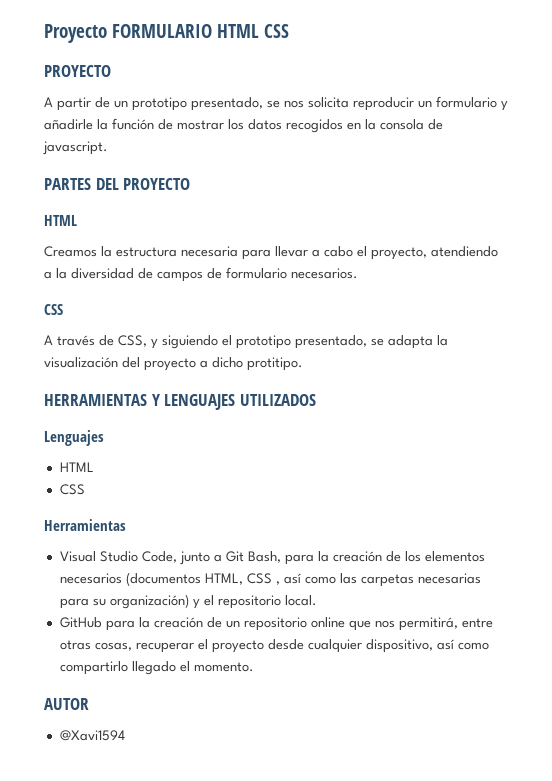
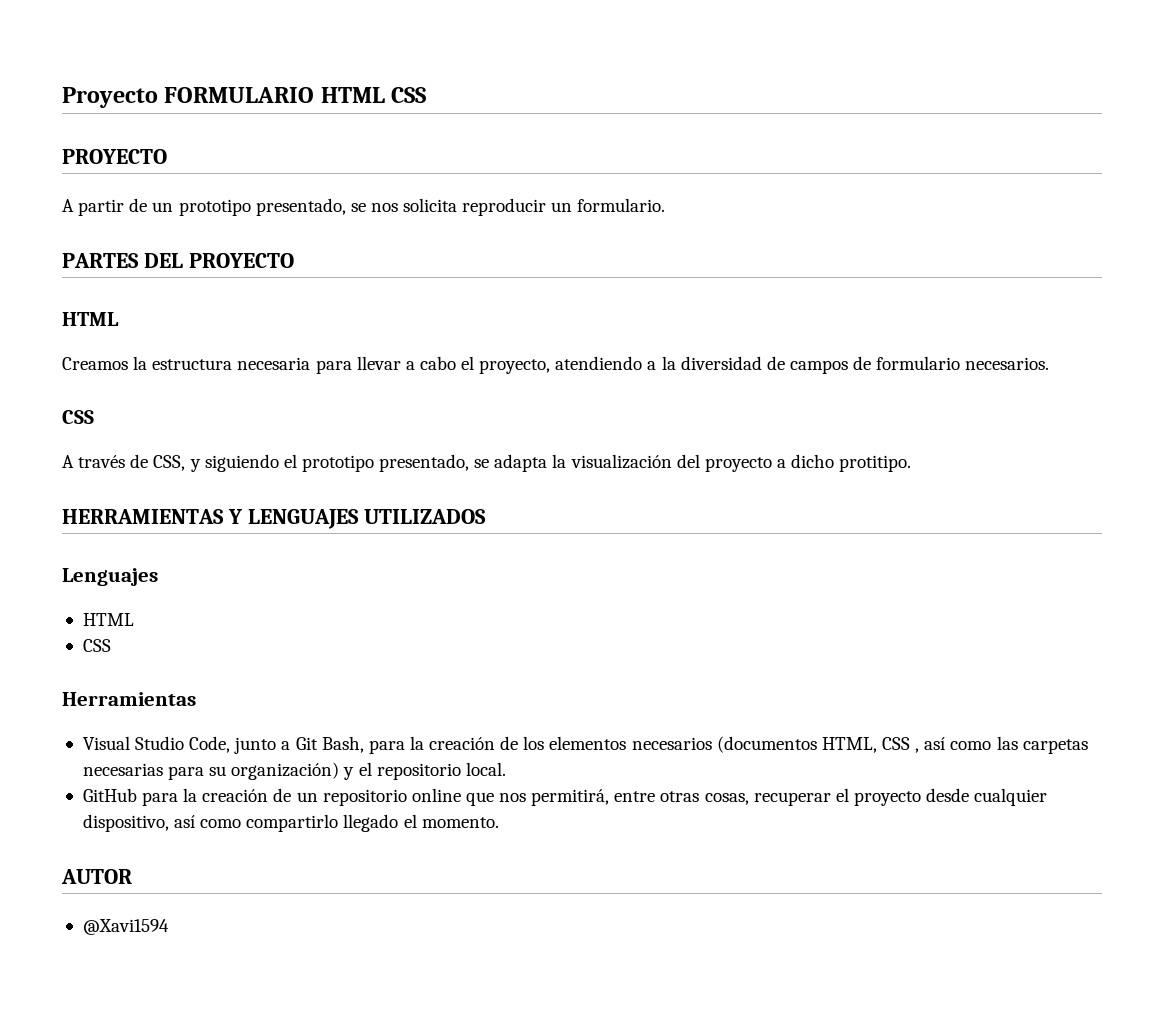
[436,96,508,111] [44,118,443,133] [43,141,108,155] formulario y añadirle la función de mostrar los datos recogidos en la consola de javascript. -> [577,198,666,212] formulario.

